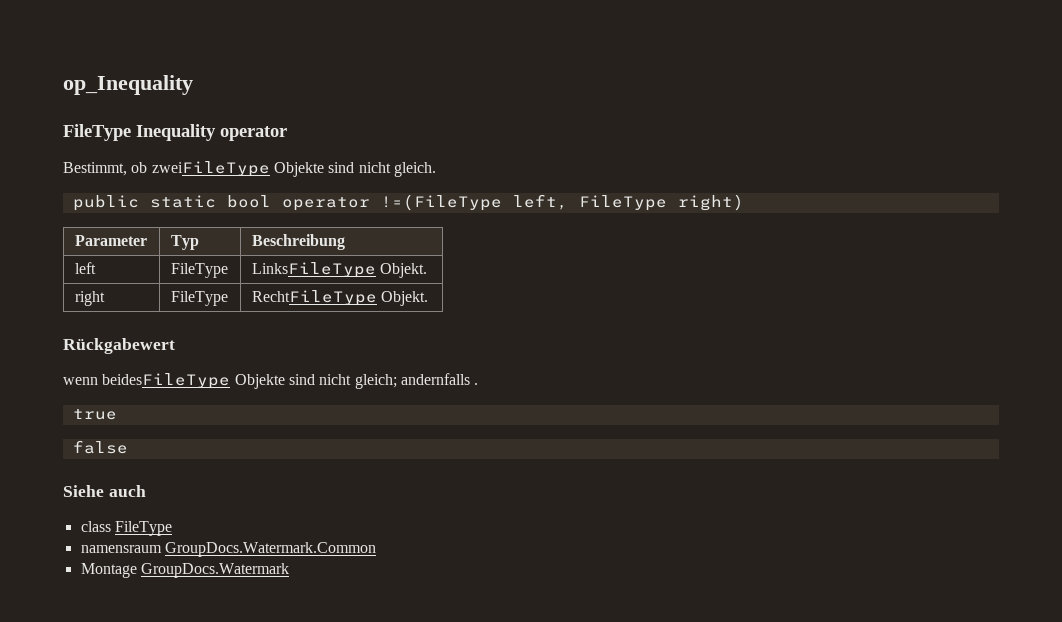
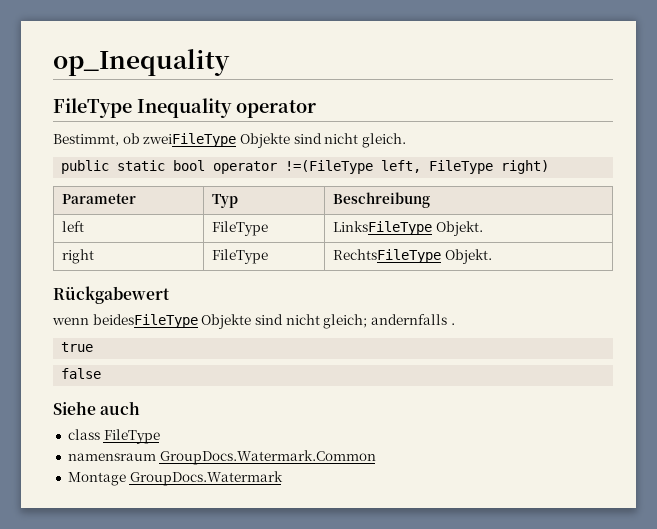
[251,290,377,306] RechtFileType -> [333,249,442,263] RechtsFileType

